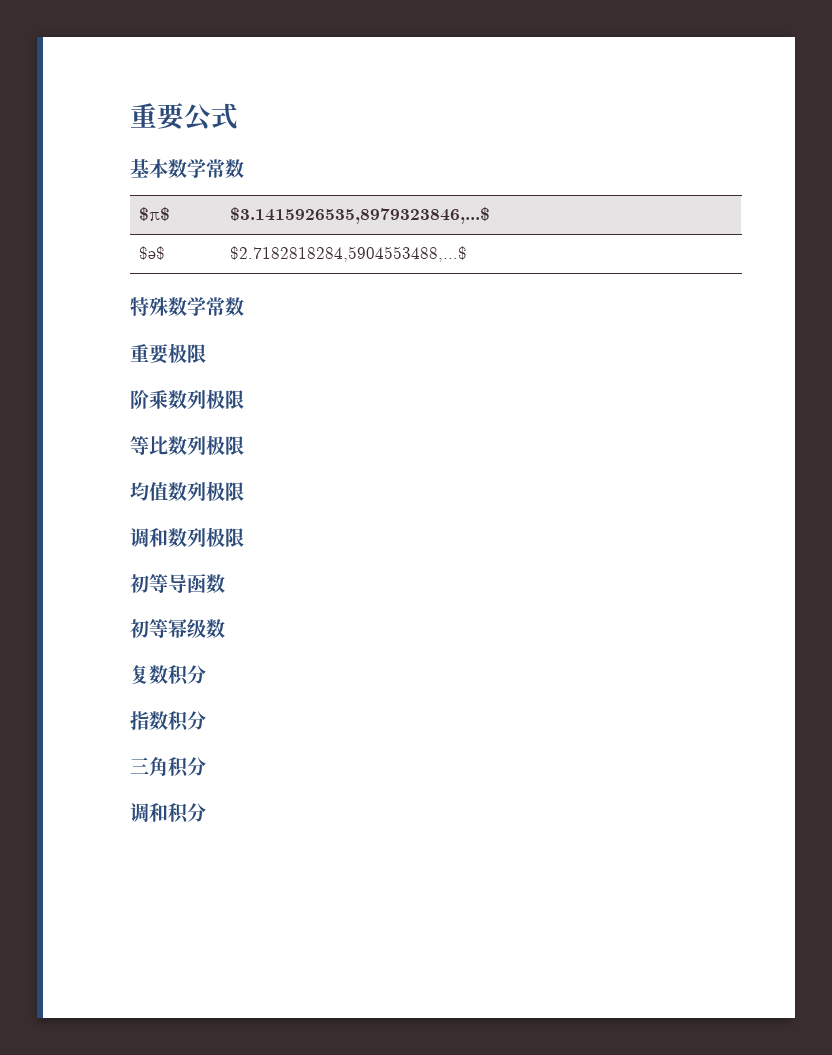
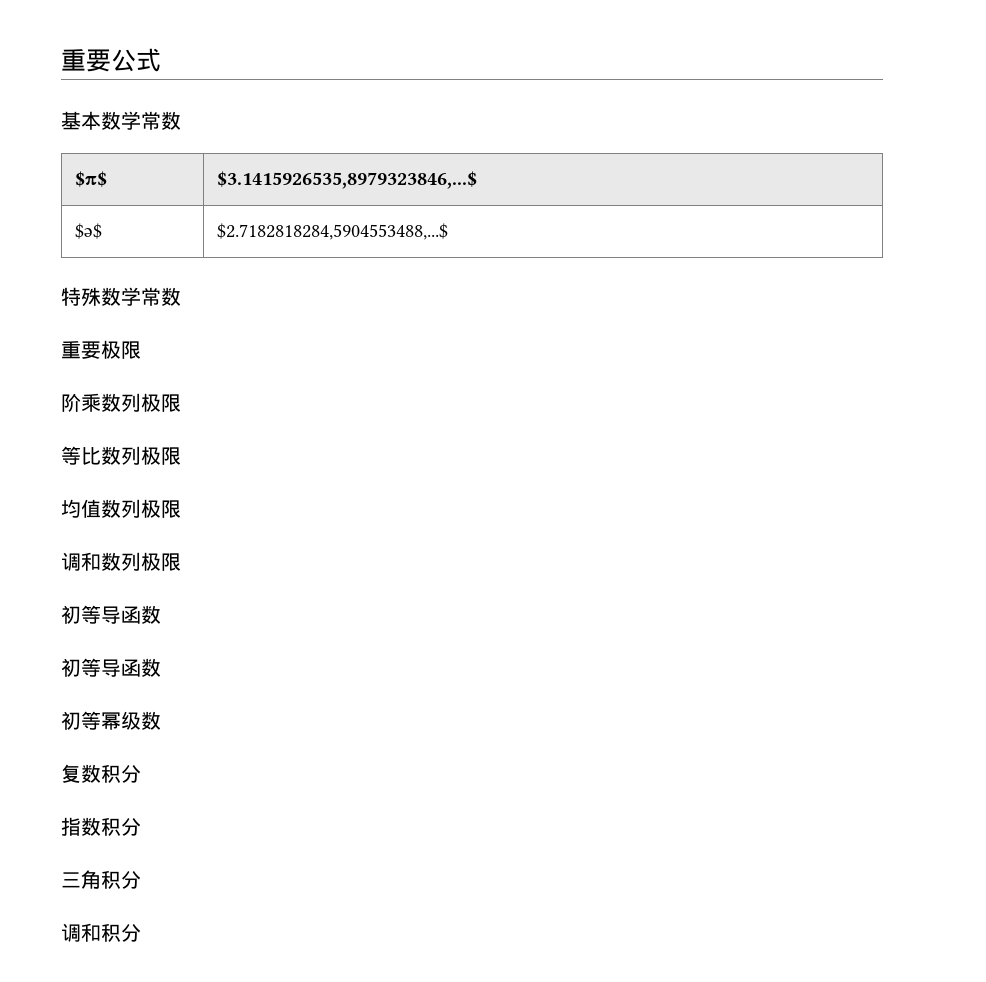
(225, 583) none -> [61,658,161,677] // 初等导函数

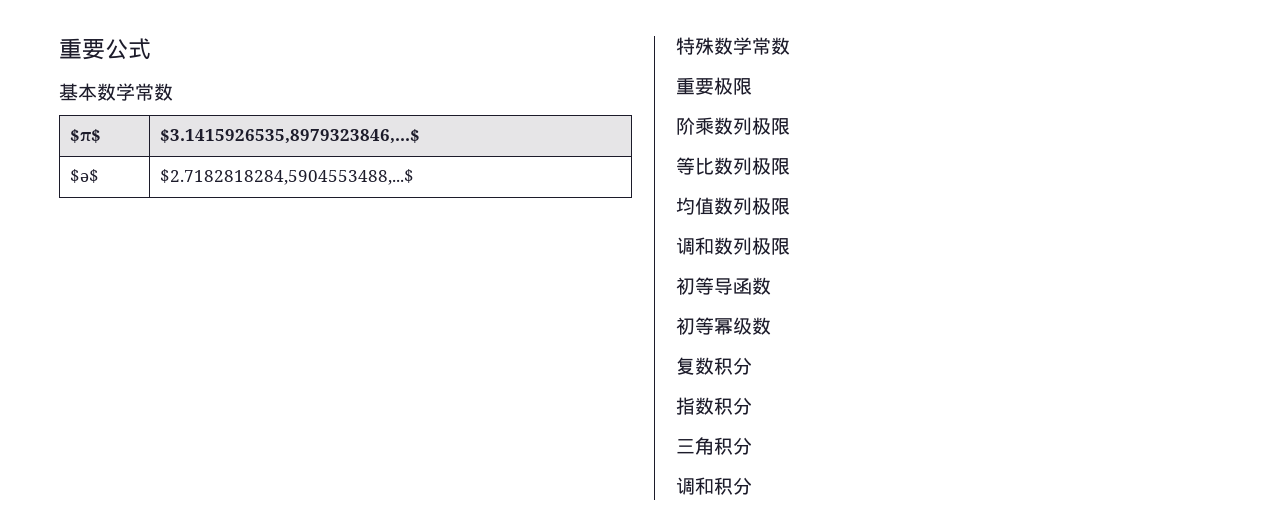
[61,658,161,677] // 初等导函数 -> (771, 286) none

